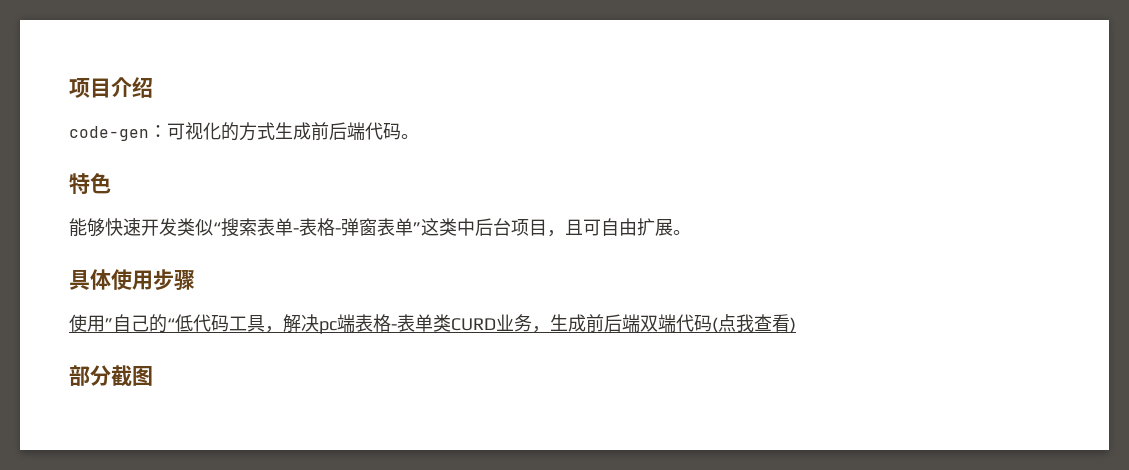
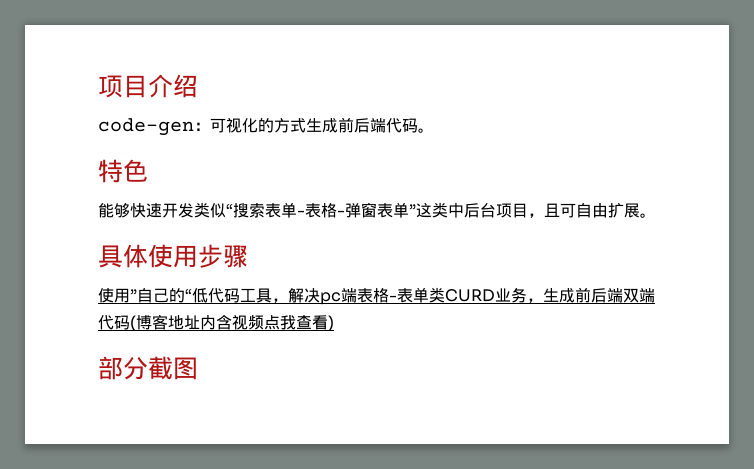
(718, 325) none -> [136,314,264,330] 博客地址内含视频

